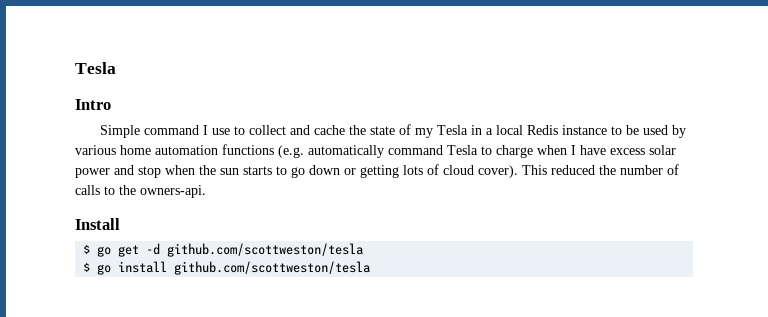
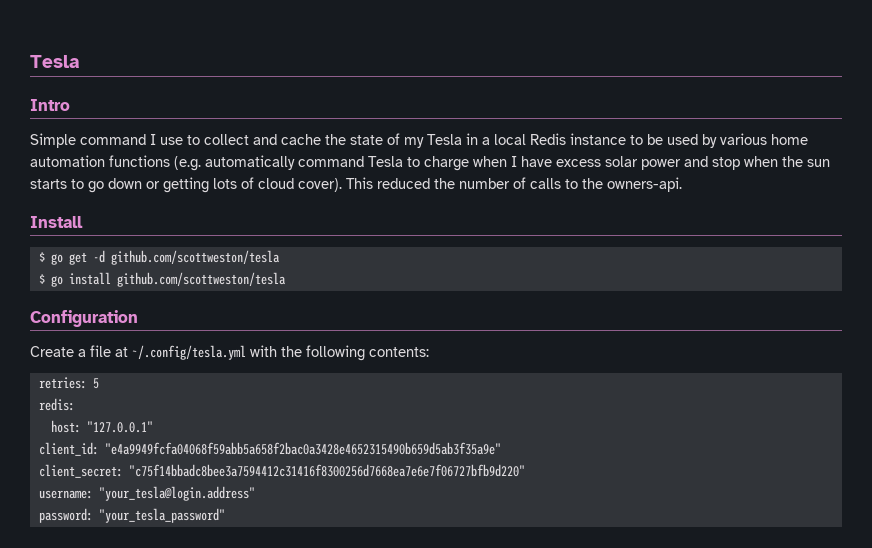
(371, 268) none -> [30,310,138,327] [30,345,429,361] [38,377,99,389] [38,398,75,411] [50,420,153,433] [38,442,501,456] [38,464,525,478] [38,486,255,501] [38,508,225,523] // Configuration // Create a file at ~/.config/tesla.yml with the following contents: // retries: 5 // redis: // host: "127.0.0.1" // client_id: "e4a9949fcfa04068f59abb5a658f2bac0a3428e4652315490b659d5ab3f35a9e" // client_secret: "c75f14bbadc8bee3a7594412c31416f8300256d7668ea7e6e7f06727bfb9d220" // username: "your_tesla@login.address" // password: "your_tesla_password"

